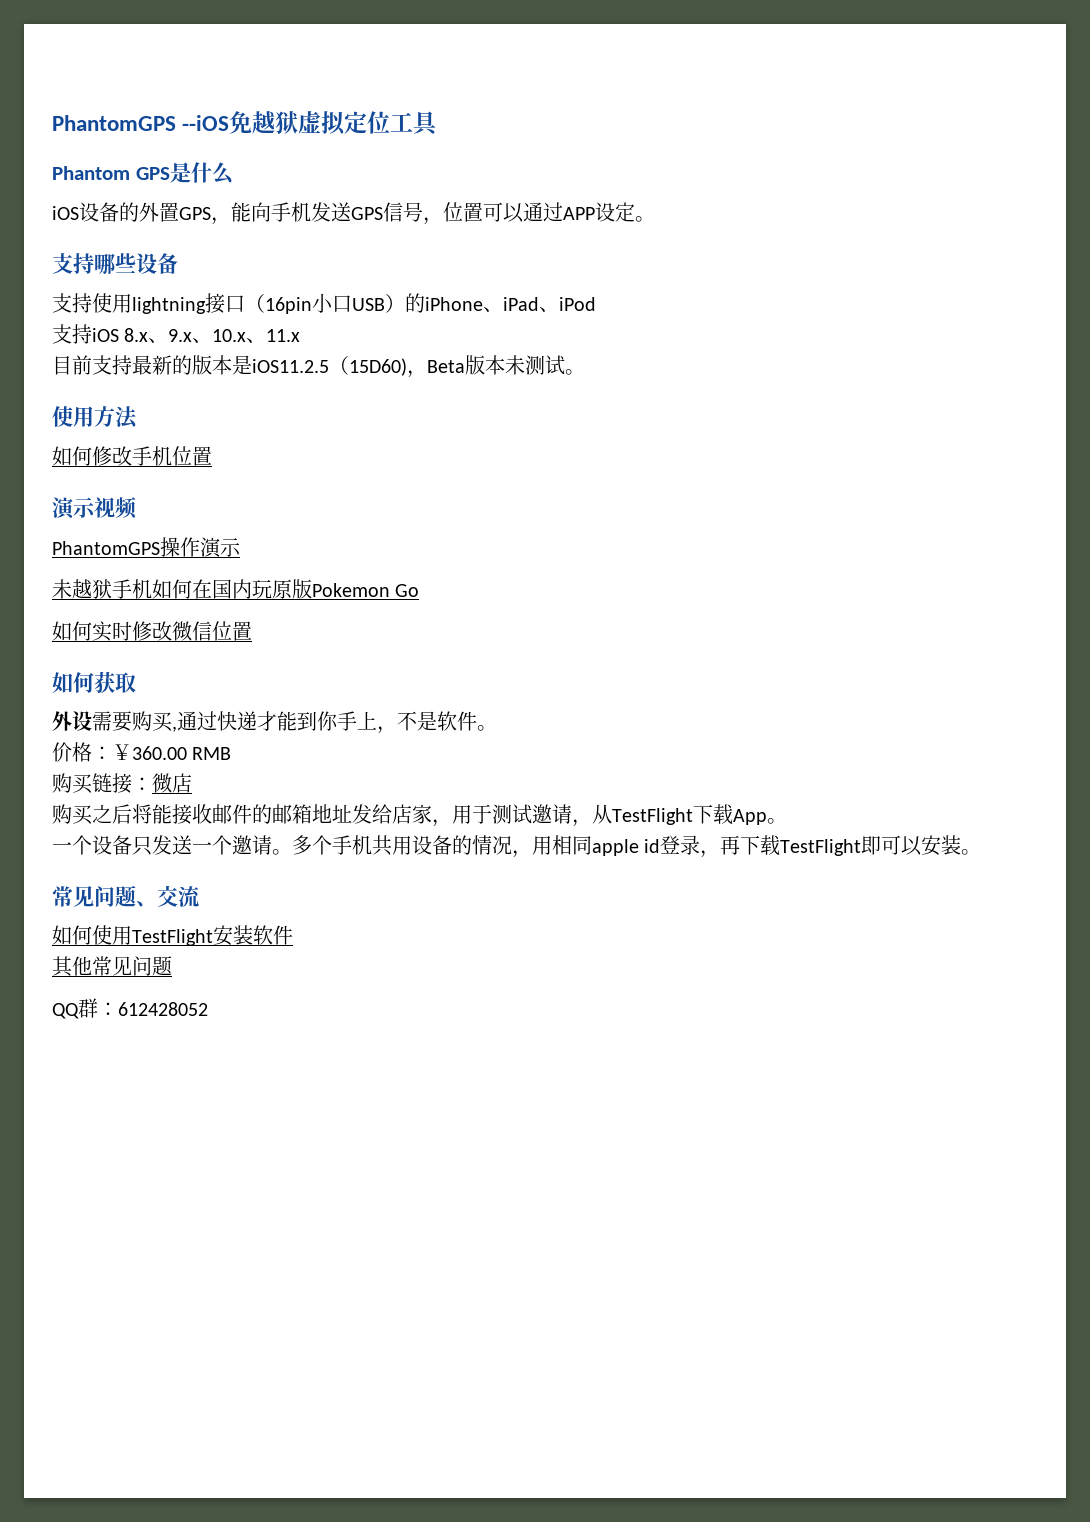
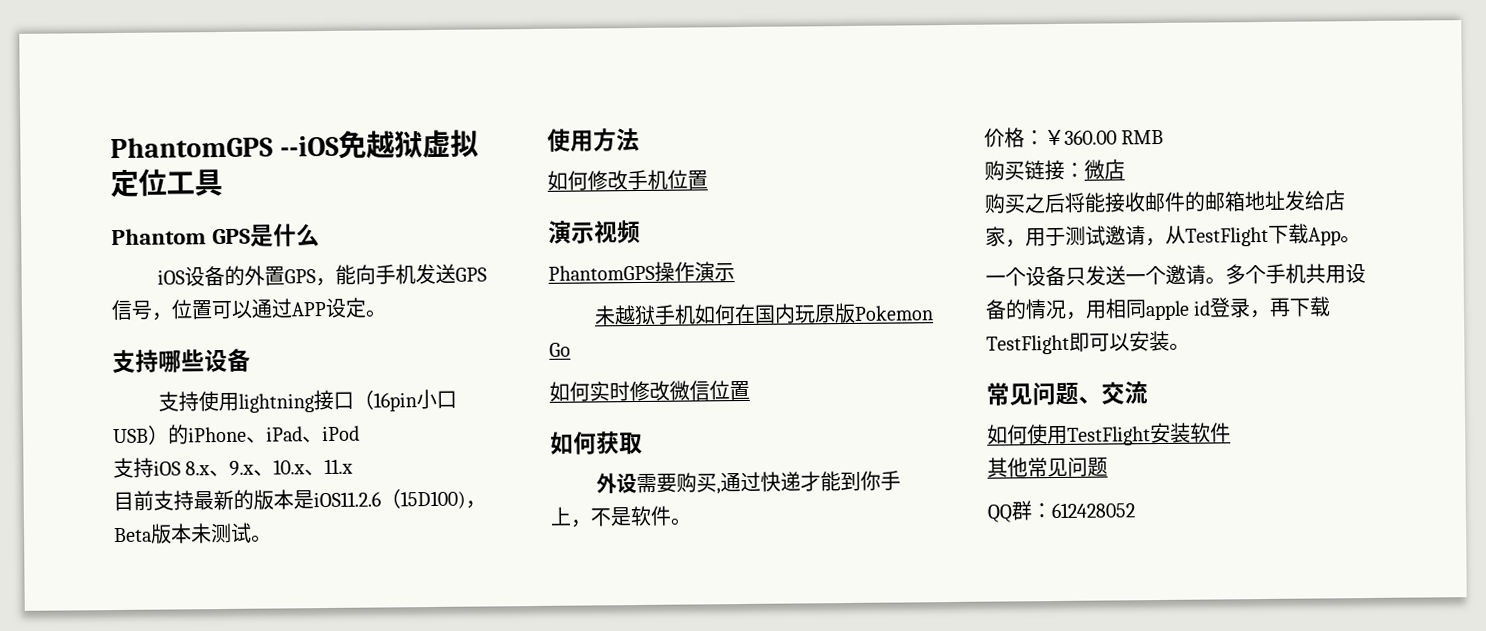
[252,356,407,376] iOS11.2.5（15D60) -> [313,488,466,510] iOS11.2.6（15D100)

